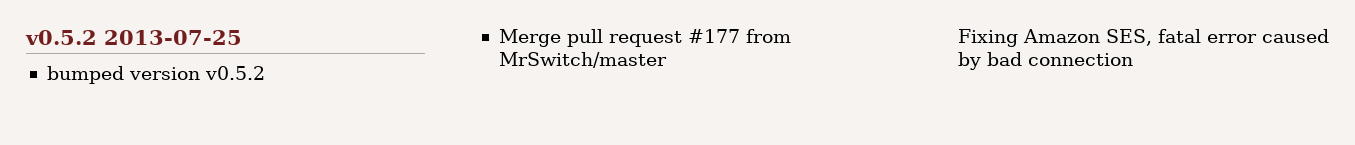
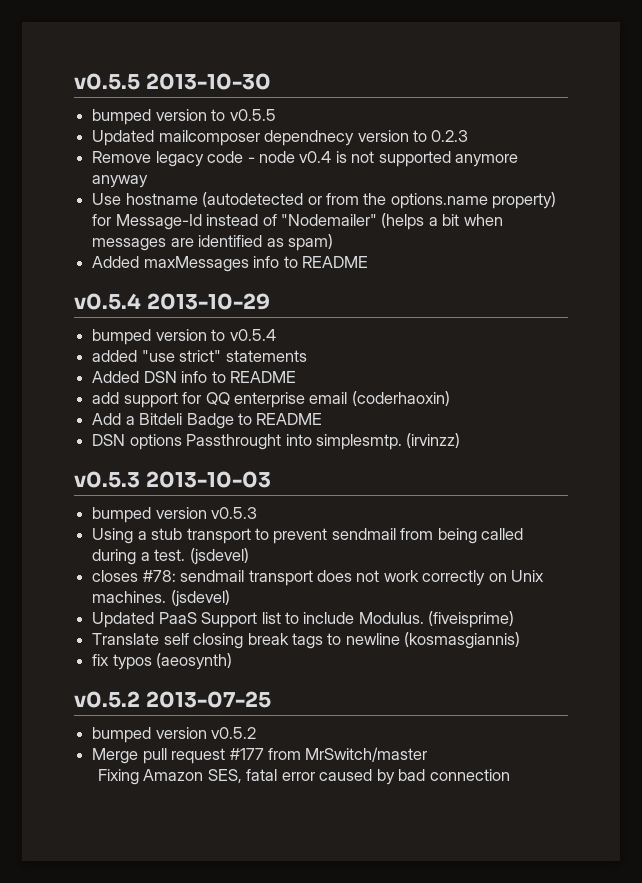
(25, 37) none -> [74,73,271,90] [92,109,276,125] [92,130,469,146] [92,151,519,167] [92,175,149,188] [92,192,557,209] [92,213,503,230] [92,234,333,251] [92,256,368,272] [74,293,270,310] [92,329,276,345] [92,350,307,362] [92,371,296,383] [92,391,450,408] [92,413,323,429] [92,433,461,450] [74,471,271,488] [92,507,258,523] [92,528,524,544] [92,548,249,565] [92,570,545,586] [92,590,230,607] [92,611,515,628] [92,632,521,649] [92,653,233,670] v0.5.5 2013-10-30 // bumped version to v0.5.5 // Updated mailcomposer dependnecy version to 0.2.3 // Remove legacy code - node v0.4 is not supported anymore anyway // Use hostname (autodetected or from the options.name property) for Message-Id instead of "Nodemailer" (helps a bit when messages are identified as spam) // Added maxMessages info to README // v0.5.4 2013-10-29 // bumped version to v0.5.4 // added "use strict" statements // Added DSN info to README // add support for QQ enterprise email (coderhaoxin) // Add a Bitdeli Badge to README // DSN options Passthrought into simplesmtp. (irvinzz) // v0.5.3 2013-10-03 // bumped version v0.5.3 // Using a stub transport to prevent sendmail from being called during a test. (jsdevel) // closes #78: sendmail transport does not work correctly on Unix machines. (jsdevel) // Updated PaaS Support list to include Modulus. (fiveisprime) // Translate self closing break tags to newline (kosmasgiannis) // fix typos (aeosynth) //

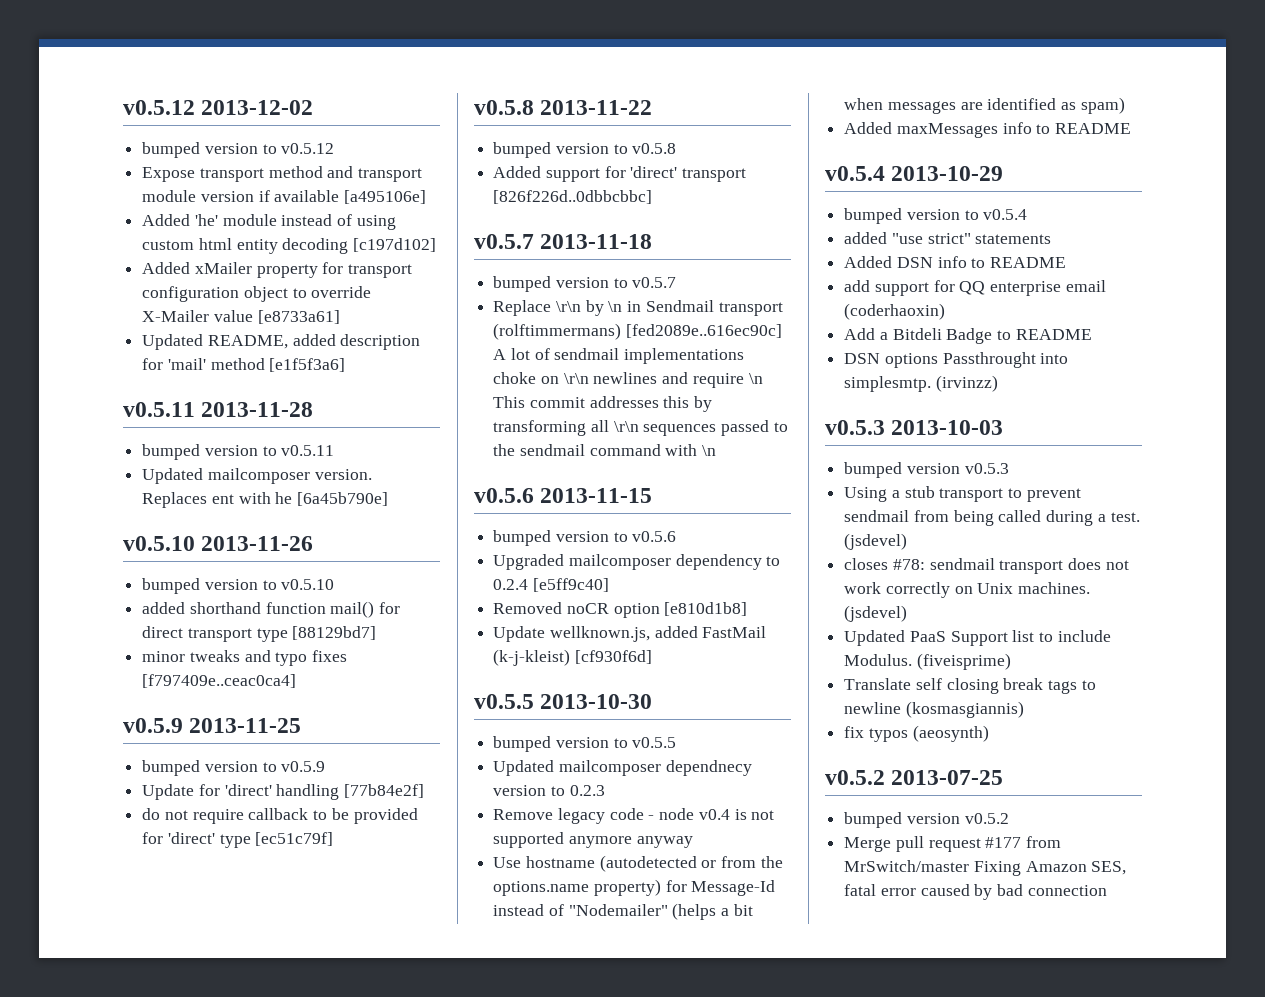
(74, 81) none -> [123,100,314,115] [142,142,335,158] [142,166,423,182] [142,190,427,204] [142,214,396,230] [142,238,437,254] [142,262,413,278] [142,286,372,302] [142,310,340,324] [142,334,421,350] [142,358,346,372] [123,402,314,417] [142,444,335,460] [142,468,372,484] [142,492,389,508] [123,536,314,551] [142,578,335,594] [142,601,401,618] [142,626,377,642] [142,650,348,666] [142,674,297,688] [123,718,302,733] [142,760,326,776] [142,784,425,800] [142,808,418,824] [142,832,334,848] [474,100,653,115] [493,142,677,158] [493,166,747,182] [493,190,653,204] [474,234,653,249] [493,276,677,292] [493,300,783,316] [493,323,782,340] [493,348,745,364] [493,372,763,388] [493,396,713,412] [493,420,788,436] [493,444,717,456] [474,488,653,503] [493,530,677,546] [493,554,781,570] [493,578,609,592] [493,602,748,618] [493,626,767,642] [493,649,652,666] v0.5.12 2013-12-02 // bumped version to v0.5.12 // Expose transport method and transport module version if available [a495106e] // Added 'he' module instead of using custom html entity decoding [c197d102] // Added xMailer property for transport configuration object to override X-Mailer value [e8733a61] // Updated README, added description for 'mail' method [e1f5f3a6] // v0.5.11 2013-11-28 // bumped version to v0.5.11 // Updated mailcomposer version. Replaces ent with he [6a45b790e] // v0.5.10 2013-11-26 // bumped version to v0.5.10 // added shorthand function mail() for direct transport type [88129bd7] // minor tweaks and typo fixes [f797409e..ceac0ca4] // v0.5.9 2013-11-25 // bumped version to v0.5.9 // Update for 'direct' handling [77b84e2f] // do not require callback to be provided for 'direct' type [ec51c79f] // v0.5.8 2013-11-22 // bumped version to v0.5.8 // Added support for 'direct' transport [826f226d..0dbbcbbc] // v0.5.7 2013-11-18 // bumped version to v0.5.7 // Replace \r\n by \n in Sendmail transport (rolftimmermans) [fed2089e..616ec90c] A lot of sendmail implementations choke on \r\n newlines and require \n This commit addresses this by transforming all \r\n sequences passed to the sendmail command with \n // v0.5.6 2013-11-15 // bumped version to v0.5.6 // Upgraded mailcomposer dependency to 0.2.4 [e5ff9c40] // Removed noCR option [e810d1b8] // Update wellknown.js, added FastMail (k-j-kleist) [cf930f6d] //
(428, 754) // -> (970, 866) none

